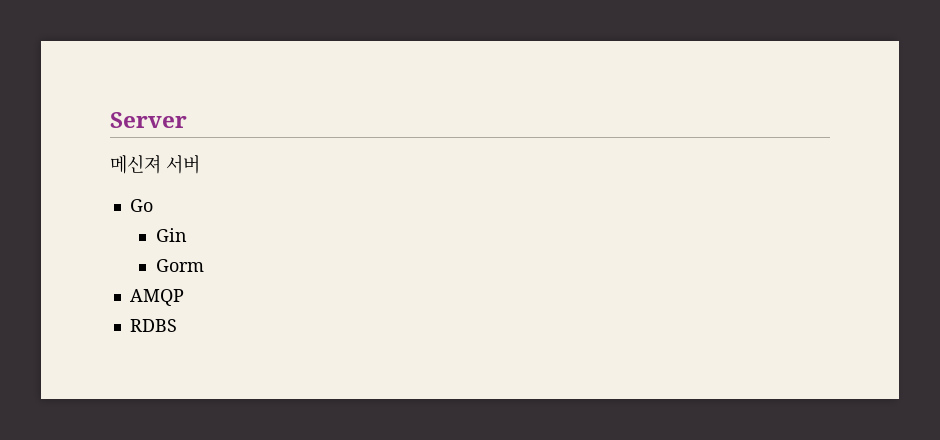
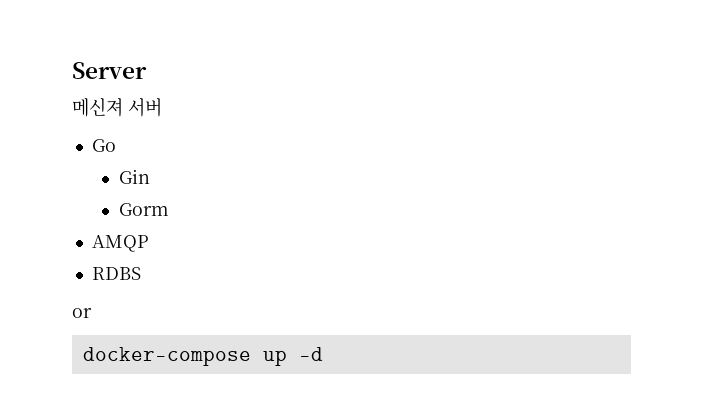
(177, 325) none -> [72,308,92,318] [82,347,323,366] // or // docker-compose up -d

